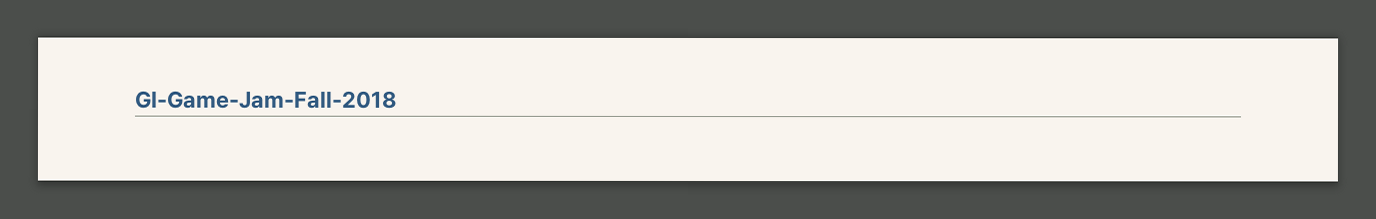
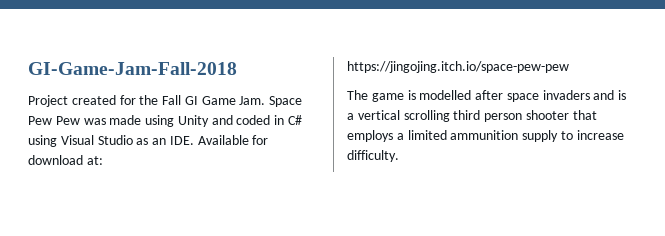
(397, 99) none -> [28,95,303,107] [28,115,303,127] [28,135,269,147] [28,155,103,165] [347,61,569,73] [347,90,627,102] [347,110,597,122] [347,130,624,142] [347,150,399,162] // Project created for the Fall GI Game Jam. Space Pew Pew was made using Unity and coded in C# using Visual Studio as an IDE. Available for download at: https://jingojing.itch.io/space-pew-pew // The game is modelled after space invaders and is a vertical scrolling third person shooter that employs a limited ammunition supply to increase difficulty.

